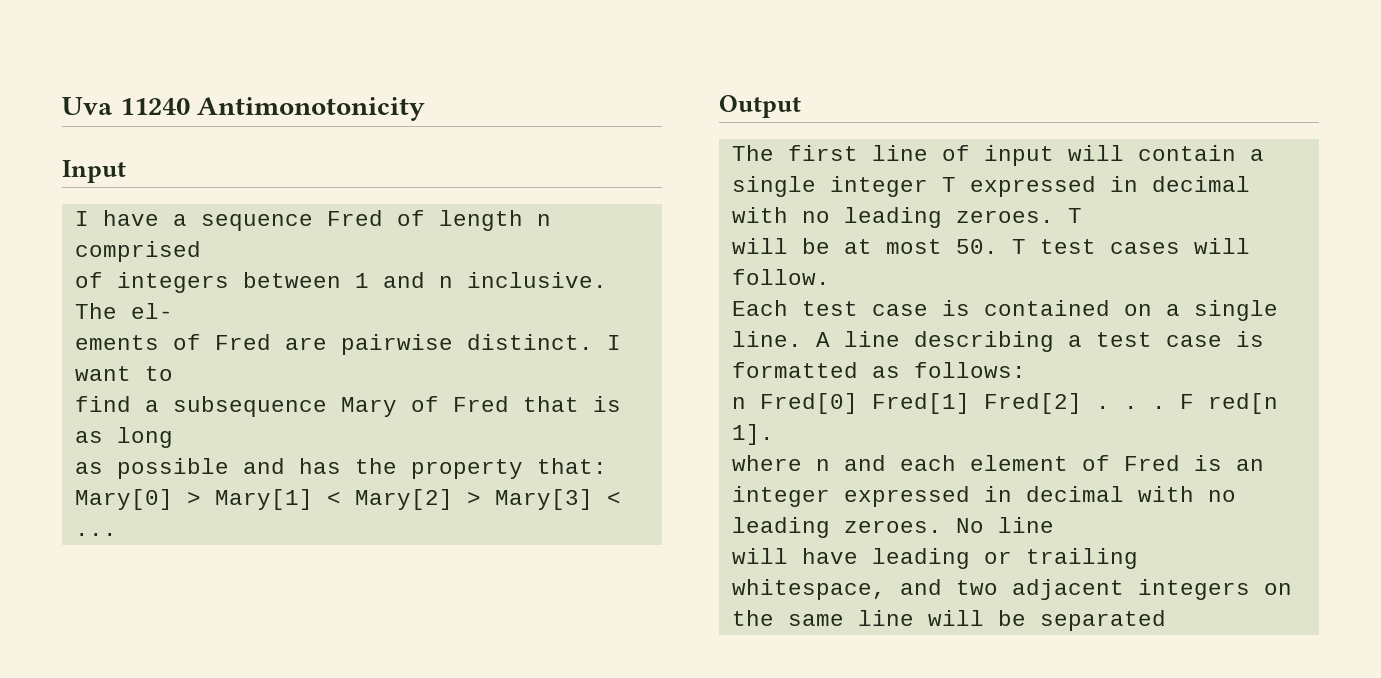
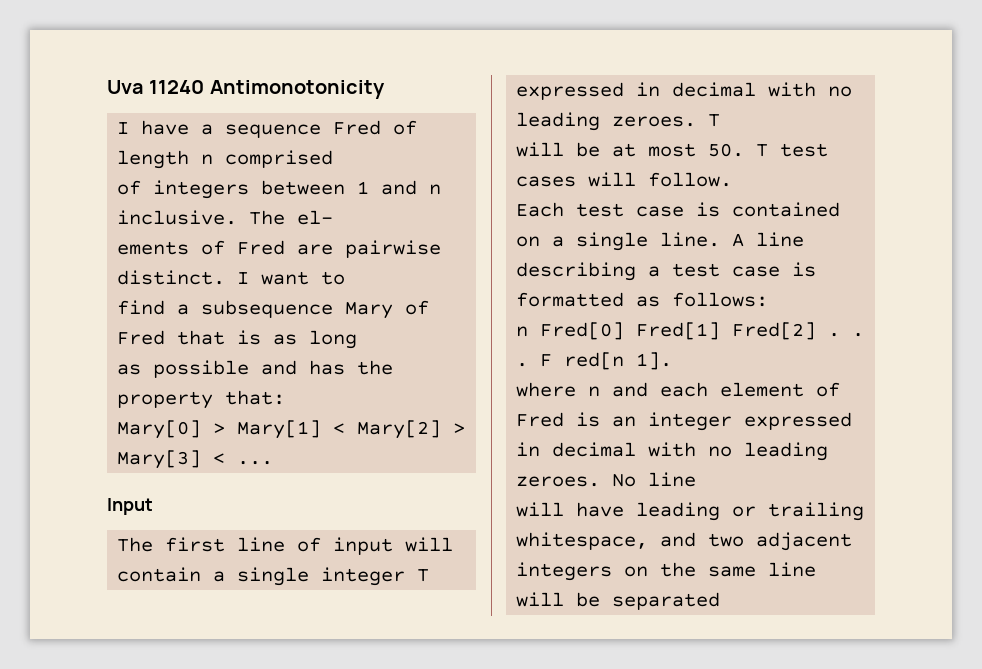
[62,160,126,183] // Input -> (385, 89) none
[719,95,801,118] Output -> [107,498,153,515] Input

